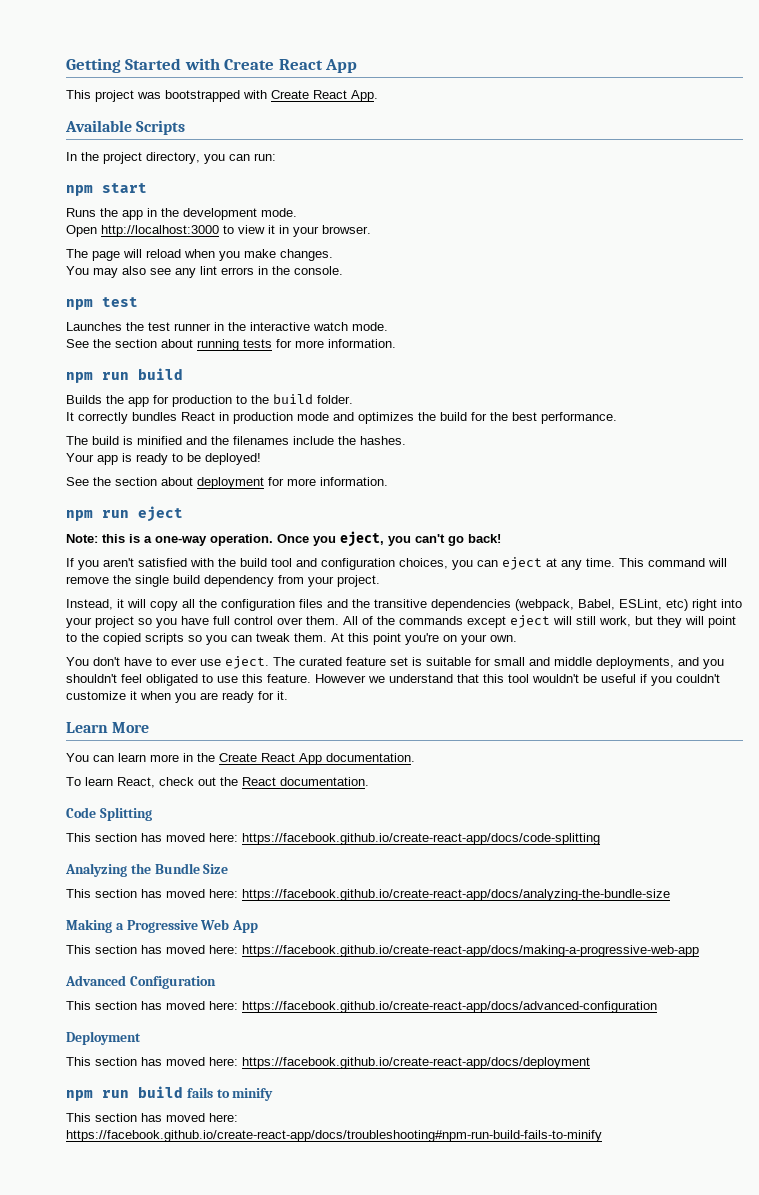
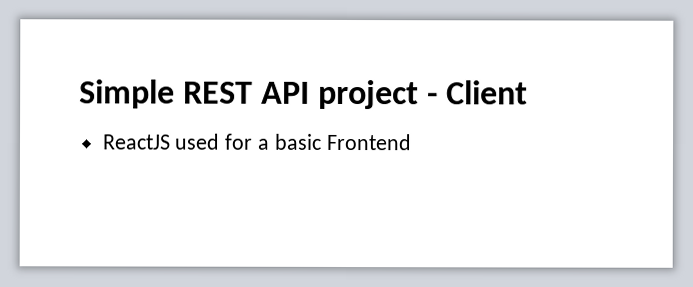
[66,58,358,73] [66,90,378,102] [65,120,186,135] [66,152,276,164] [66,183,147,196] [66,208,297,220] [66,225,371,237] [66,249,333,261] [66,266,343,278] [66,297,138,310] [66,322,388,331] [66,339,396,351] [66,368,183,383] [66,394,353,407] [66,412,617,424] [66,436,406,445] [66,453,261,465] [66,477,388,489] [66,506,183,522] [66,531,501,547] [66,557,727,570] [66,575,380,587] [66,599,742,611] [66,615,736,628] [66,633,517,645] [66,656,724,669] [66,674,720,686] [66,691,288,703] [66,722,150,733] [66,753,415,765] [66,777,369,788] [66,807,152,821] [66,833,600,845] [65,863,229,877] [66,889,670,901] [66,919,259,933] [66,945,699,957] [65,975,216,989] [66,1001,657,1013] [66,1031,141,1045] [66,1057,590,1069] [66,1086,274,1101] [66,1113,238,1122] [66,1130,602,1142] Getting Started with Create React App // This project was bootstrapped with Create React App. // Available Scripts // In the project directory, you can run: // npm start // Runs the app in the development mode. // Open http://localhost:3000 to view it in your browser. // The page will reload when you make changes. // You may also see any lint errors in the console. // npm test // Launches the test runner in the interactive watch mode. // See the section about running tests for more information. // npm run build // Builds the app for production to the build folder. // It correctly bundles React in production mode and optimizes the build for the best performance. // The build is minified and the filenames include the hashes. // Your app is ready to be deployed! // See the section about deployment for more information. // npm run eject // Note: this is a one-way operation. Once you eject, you can't go back! // If you aren't satisfied with the build tool and configuration choices, you can eject at any time. This command will remove the single build dependency from your project. // Instead, it will copy all the configuration files and the transitive dependencies (webpack, Babel, ESLint, etc) right into your project so you have full control over them. All of the commands except eject will still work, but they will point to the copied scripts so you can tweak them. At this point you're on your own. // You don't have to ever use eject. The curated feature set is suitable for small and middle deployments, and you shouldn't feel obligated to use this feature. However we understand that this tool wouldn't be useful if you couldn't customize it when you are ready for it. // Learn More // You can learn more in the Create React App documentation. // To learn React, check out the React documentation. // Code Splitting // This section has moved here: https://facebook.github.io/create-react-app/docs/code-splitting // Analyzing the Bundle Size // This section has moved here: https://facebook.github.io/create-react-app/docs/analyzing-the-bundle-size // Making a Progressive Web App // This section has moved here: https://facebook.github.io/create-react-app/docs/making-a-progressive-web-app // Advanced Configuration // This section has moved here: https://facebook.github.io/create-react-app/docs/advanced-configuration // Deployment // This section has moved here: https://facebook.github.io/create-react-app/docs/deployment // npm run build fails to minify // This section has moved here: https://facebook.github.io/create-react-app/docs/troubleshooting#npm-run-build-fails-to-minify -> [79,79,529,110] [101,133,412,151] Simple REST API project - Client // ReactJS used for a basic Frontend

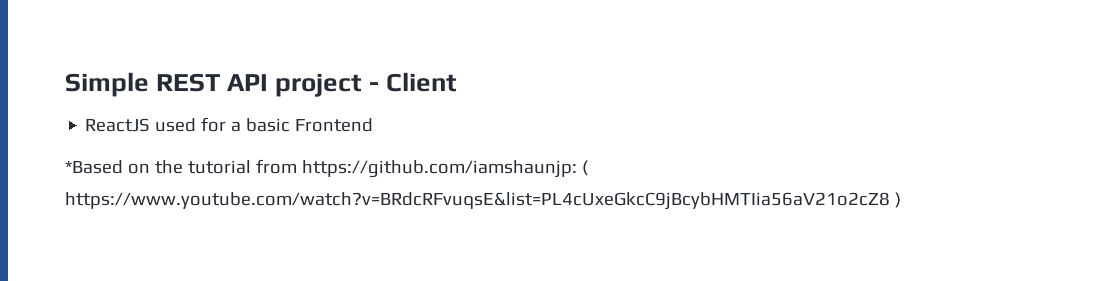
(412, 142) none -> [65,159,588,178] [65,192,901,210] // *Based on the tutorial from https://github.com/iamshaunjp: ( https://www.youtube.com/watch?v=BRdcRFvuqsE&list=PL4cUxeGkcC9jBcybHMTIia56aV21o2cZ8 )

